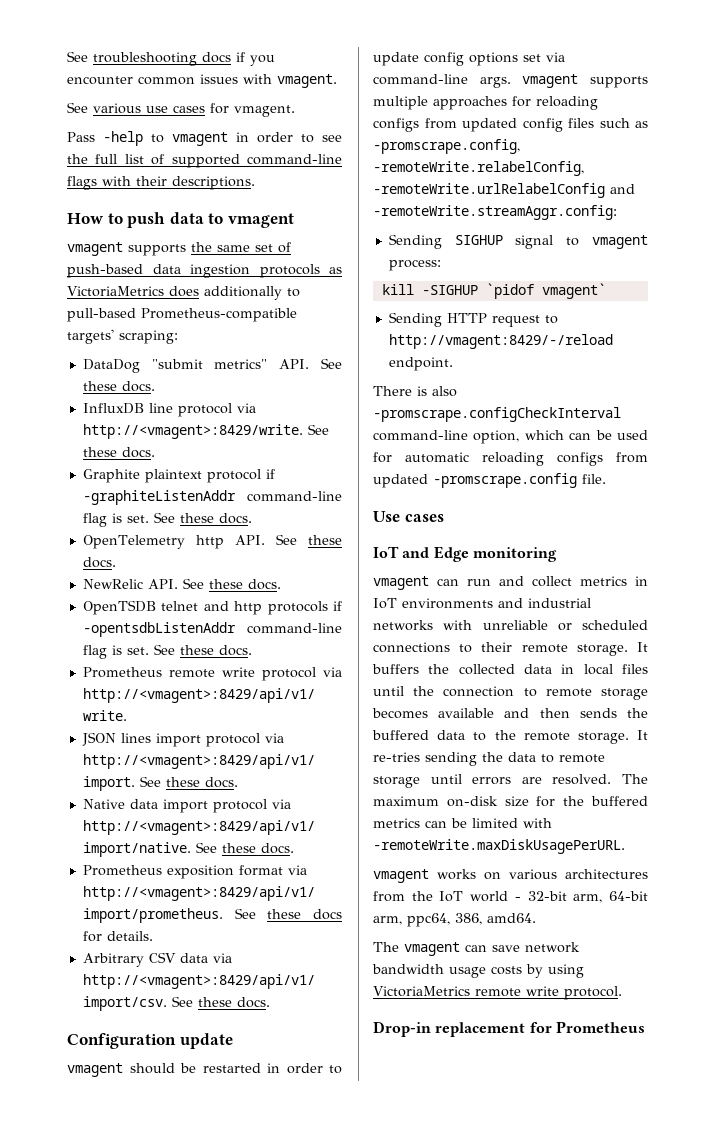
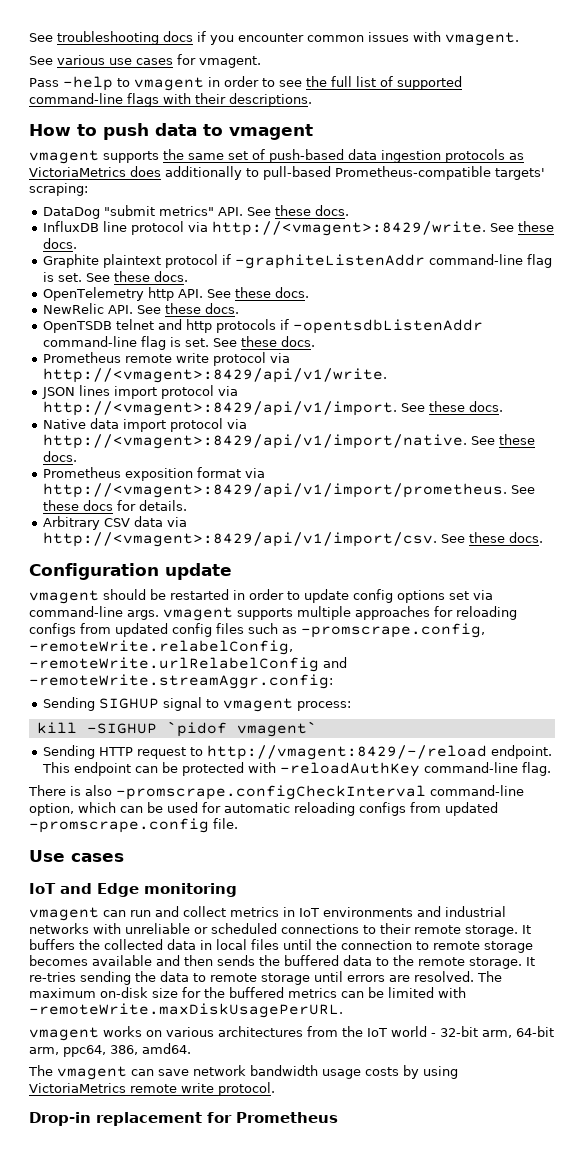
(453, 364) none -> [42,762,552,777] This endpoint can be protected with -reloadAuthKey command-line flag.

